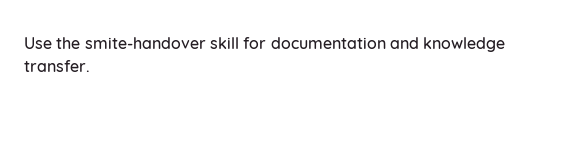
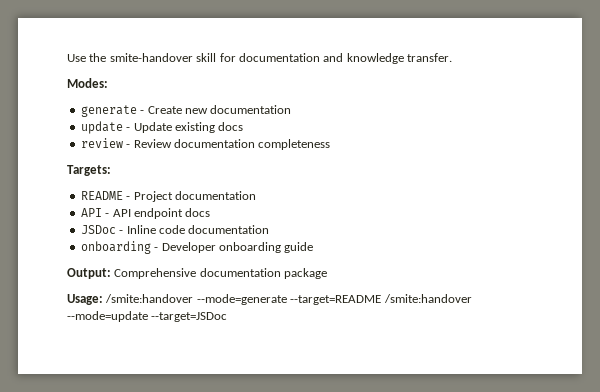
(90, 66) none -> [67,78,108,88] [80,105,292,117] [80,121,244,134] [80,138,331,150] [67,165,111,176] [80,191,256,202] [80,208,211,219] [80,225,270,234] [80,241,314,254] [67,268,328,279] [67,294,472,305] [67,311,228,322] // Modes: // generate - Create new documentation // update - Update existing docs // review - Review documentation completeness // Targets: // README - Project documentation // API - API endpoint docs // JSDoc - Inline code documentation // onboarding - Developer onboarding guide // Output: Comprehensive documentation package // Usage: /smite:handover --mode=generate --target=README /smite:handover --mode=update --target=JSDoc

